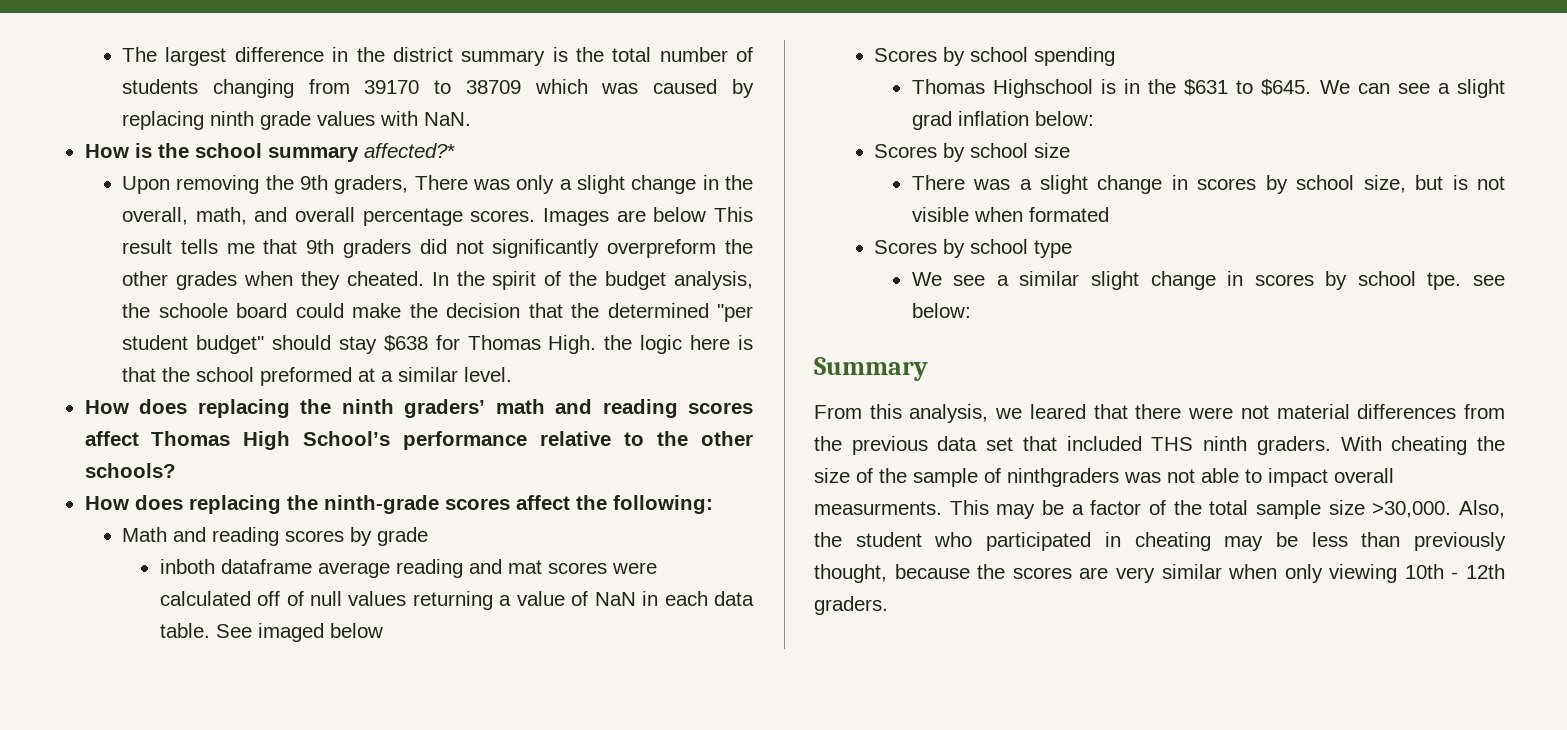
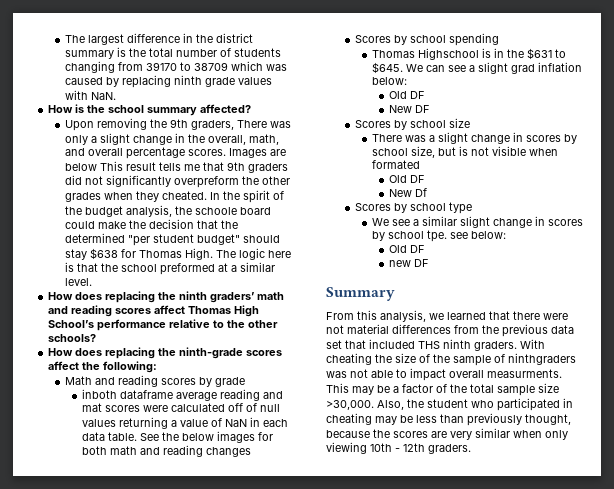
[363,143,455,158] affected?* -> [200,104,252,113] affected?
[604,335,633,350] the -> [216,250,237,258] The
[257,623,383,642] imaged below -> [162,431,274,443] [82,445,252,457] the below images for both math and reading changes
(1094, 118) none -> [389,91,426,99] [389,105,431,113] // Old DF // New DF
(1109, 214) none -> [389,175,426,183] [389,188,428,197] // Old DF // New Df
(971, 310) none -> [389,245,426,253] [389,259,430,267] // Old DF // new DF
[1029,404,1086,419] leared -> [447,312,486,320] learned

